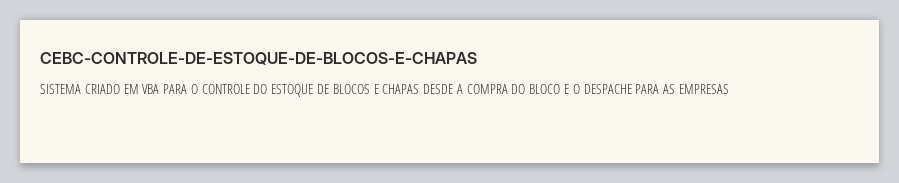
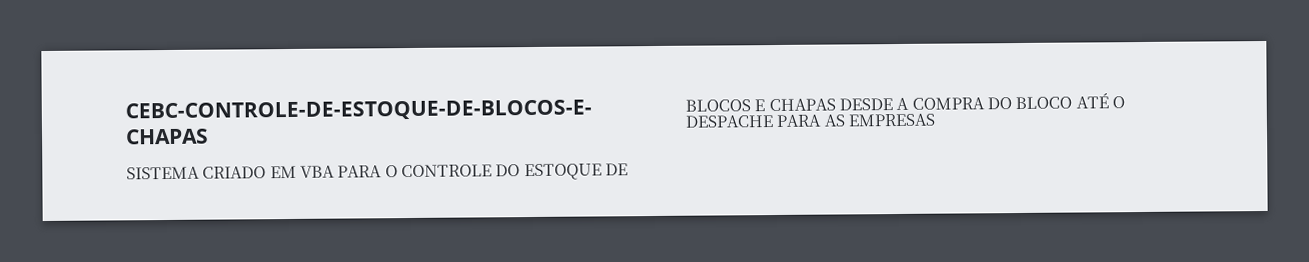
[564,84,570,94] E -> [1075,92,1109,109] ATÉ

